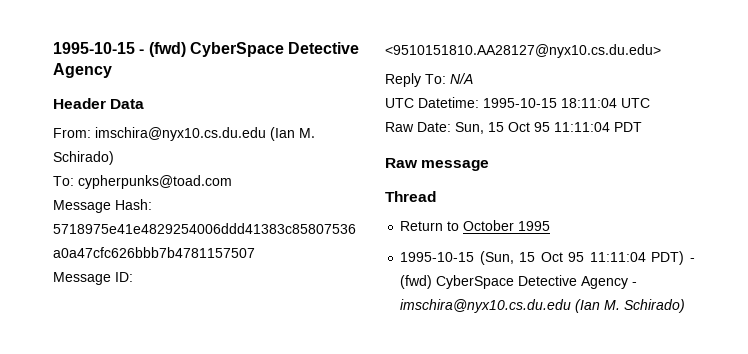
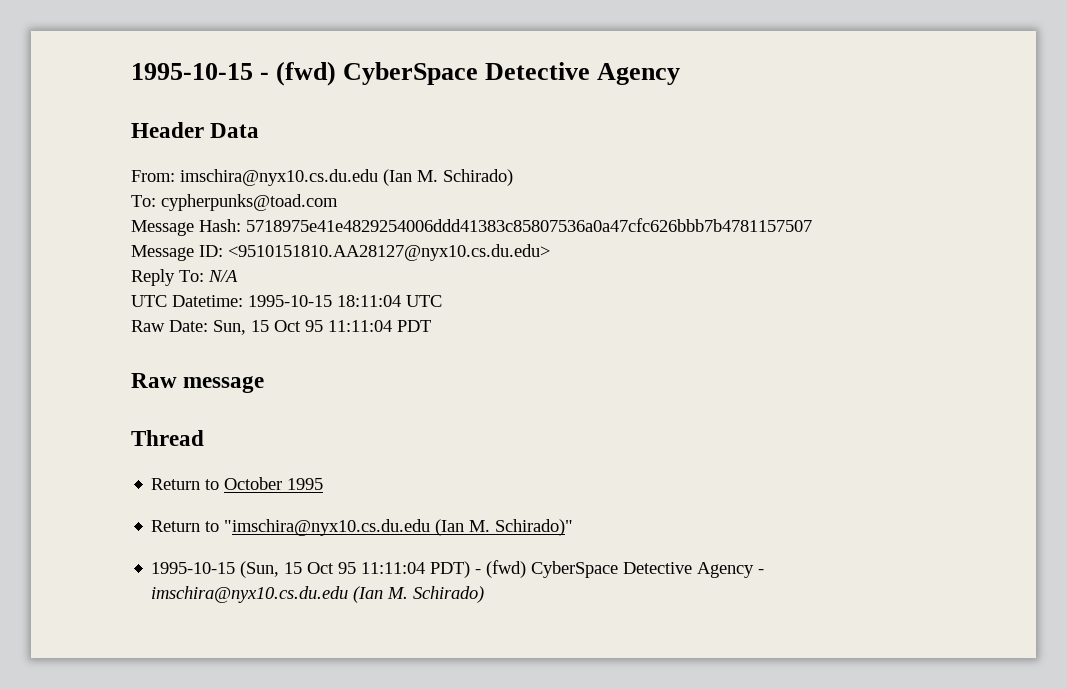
(551, 226) none -> [151,519,574,536] // Return to "imschira@nyx10.cs.du.edu (Ian M. Schirado)"

